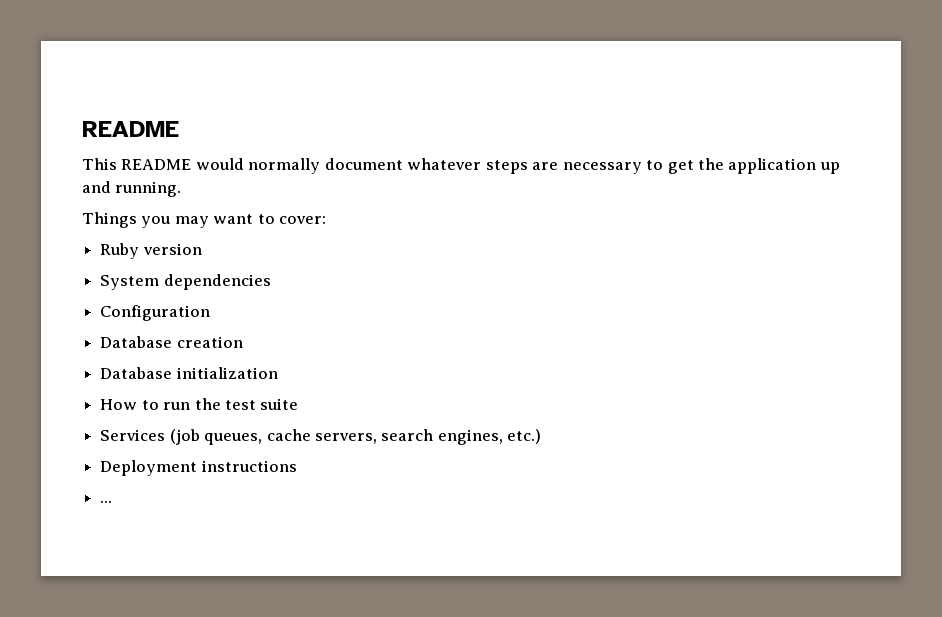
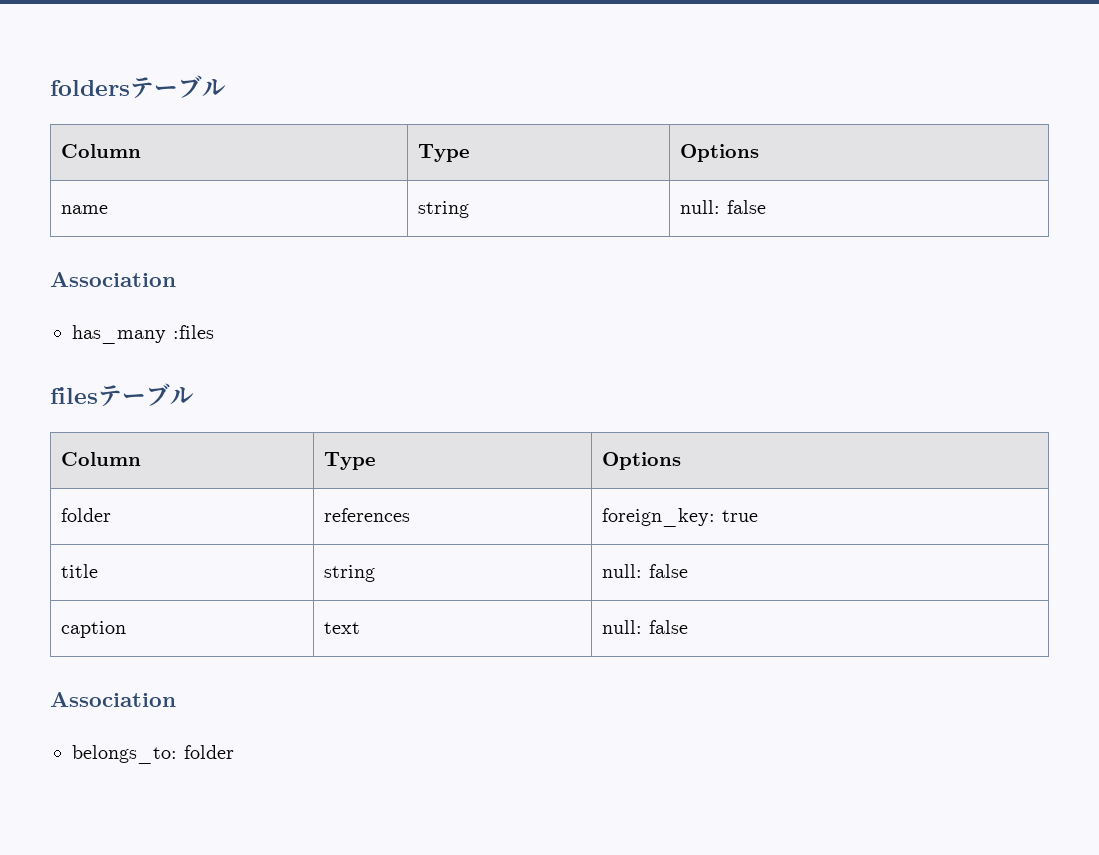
[82,121,179,137] [82,158,840,174] [82,181,182,197] [82,212,327,228] [100,243,202,259] [100,274,271,290] [100,305,211,321] [100,336,243,348] [100,367,278,379] [100,398,299,410] [100,429,542,445] [100,460,297,476] [100,500,113,503] README // This README would normally document whatever steps are necessary to get the application up and running. // Things you may want to cover: // Ruby version // System dependencies // Configuration // Database creation // Database initialization // How to run the test suite // Services (job queues, cache servers, search engines, etc.) // Deployment instructions // ... -> [50,75,226,99] [61,144,142,158] [418,144,471,162] [680,144,760,162] [61,205,109,214] [418,201,470,218] [680,200,767,214] [50,272,176,287] [72,325,214,344] [50,383,194,407] [61,452,142,466] [324,452,377,470] [602,452,682,470] [61,508,112,522] [324,508,411,522] [602,508,759,527] [61,564,99,578] [324,565,376,582] [602,564,689,578] [61,621,127,638] [324,622,361,634] [602,620,689,634] [50,692,176,707] [72,745,234,764] foldersテーブル // Column | Type | Options // name | string | null: false // Association // has_many :files // filesテーブル // Column | Type | Options // folder | references | foreign_key: true // title | string | null: false // caption | text | null: false // Association // belongs_to: folder

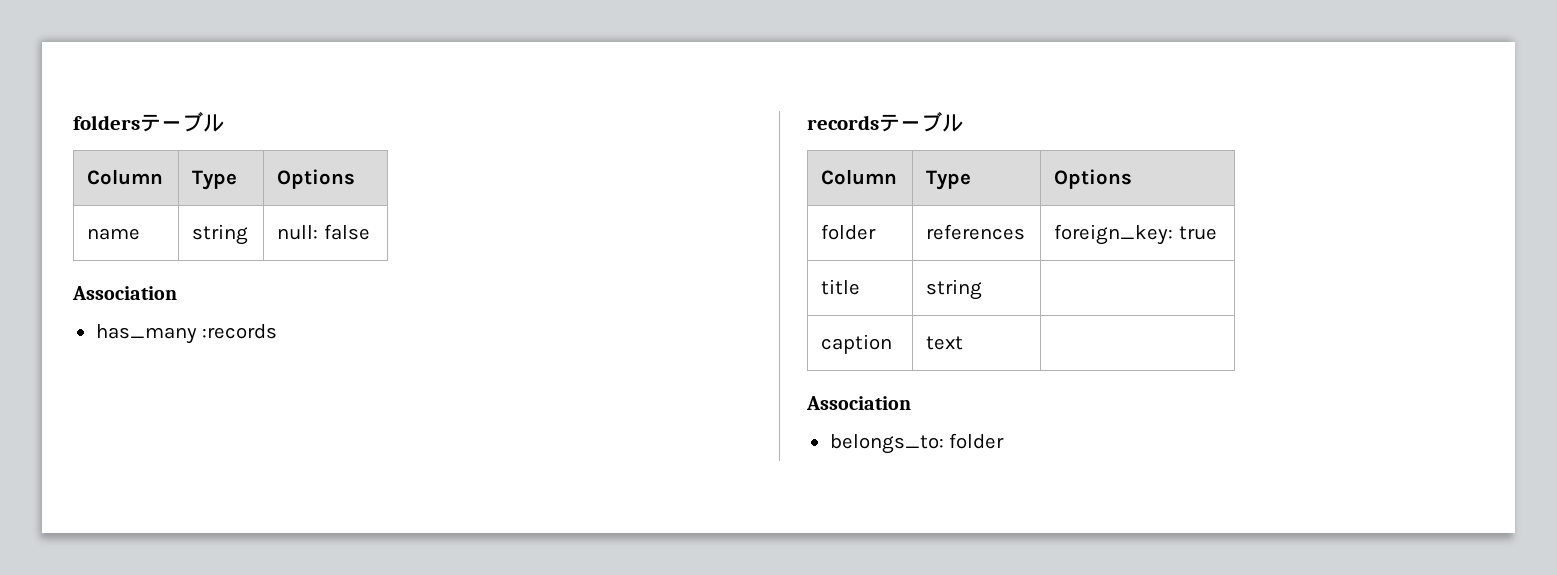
[173,325,214,339] [50,387,98,404] :files // files -> [202,324,278,339] [807,115,879,130] :records // records
[602,564,689,578] null: false -> (983, 289) none
[602,620,689,634] null: false -> (964, 343) none

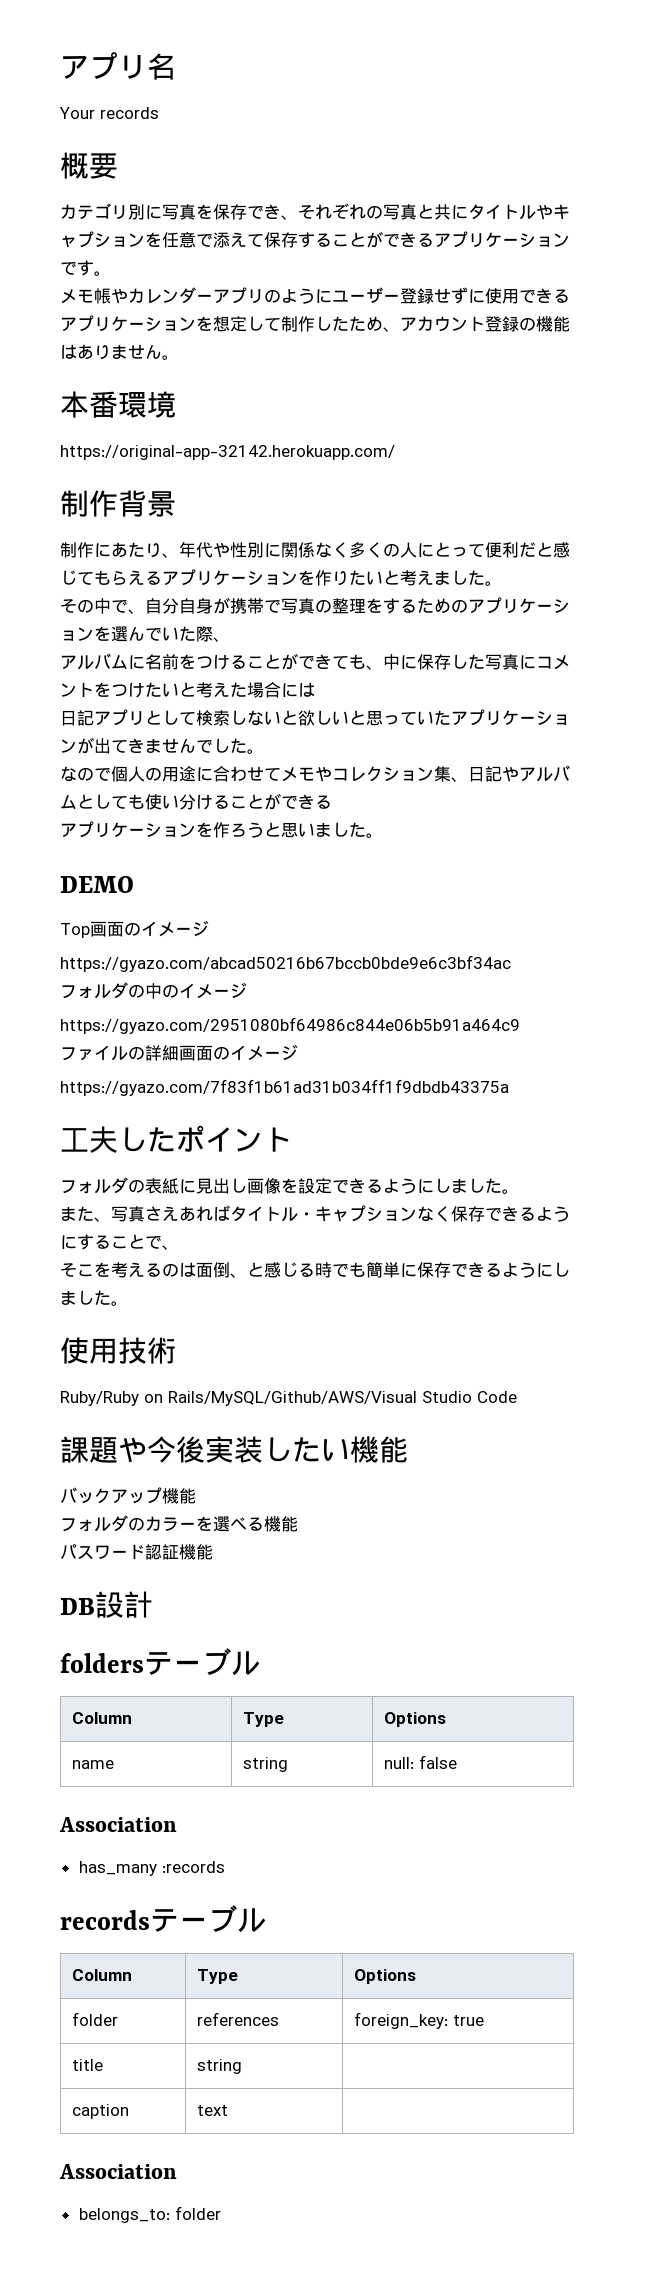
(73, 122) none -> [60,52,176,80] [59,107,159,119] [60,152,118,179] [60,203,570,220] [60,231,570,248] [60,260,111,276] [60,287,570,304] [60,315,570,332] [60,344,179,360] [60,391,176,418] [60,445,395,460] [60,490,176,517] [60,541,570,558] [60,569,502,586] [60,597,570,614] [60,626,230,642] [60,653,570,670] [60,682,315,698] [60,709,570,726] [60,737,264,754] [60,765,570,782] [60,793,332,810] [60,821,383,838] [60,876,134,893] [60,920,209,938] [60,955,511,972] [60,982,247,999] [60,1017,520,1034] [60,1044,298,1061] [60,1079,509,1096] [60,1125,292,1153] [60,1177,519,1194] [60,1205,570,1222] [60,1234,179,1250] [60,1262,570,1278] [60,1290,128,1306] [60,1337,176,1364] [60,1391,517,1406] [60,1436,408,1463] [60,1487,196,1504] [60,1515,298,1532] [60,1544,213,1560] [60,1591,153,1618] アプリ名 // Your records // 概要 // カテゴリ別に写真を保存でき、それぞれの写真と共にタイトルやキャプションを任意で添えて保存することができるアプリケーションです。 // メモ帳やカレンダーアプリのようにユーザー登録せずに使用できるアプリケーションを想定して制作したため、アカウント登録の機能はありません。 // 本番環境 // https://original-app-32142.herokuapp.com/ // 制作背景 // 制作にあたり、年代や性別に関係なく多くの人にとって便利だと感じてもらえるアプリケーションを作りたいと考えました。 // その中で、自分自身が携帯で写真の整理をするためのアプリケーションを選んでいた際、 // アルバムに名前をつけることができても、中に保存した写真にコメントをつけたいと考えた場合には // 日記アプリとして検索しないと欲しいと思っていたアプリケーションが出てきませんでした。 // なので個人の用途に合わせてメモやコレクション集、日記やアルバムとしても使い分けることができる // アプリケーションを作ろうと思いました。 // DEMO // Top画面のイメージ // https://gyazo.com/abcad50216b67bccb0bde9e6c3bf34ac // フォルダの中のイメージ // https://gyazo.com/2951080bf64986c844e06b5b91a464c9 // ファイルの詳細画面のイメージ // https://gyazo.com/7f83f1b61ad31b034ff1f9dbdb43375a // 工夫したポイント // フォルダの表紙に見出し画像を設定できるようにしました。 // また、写真さえあればタイトル・キャプションなく保存できるようにすることで、 // そこを考えるのは面倒、と感じる時でも簡単に保存できるようにしました。 // 使用技術 // Ruby/Ruby on Rails/MySQL/Github/AWS/Visual Studio Code // 課題や今後実装したい機能 // バックアップ機能 // フォルダのカラーを選べる機能 // パスワード認証機能 // DB設計 //

